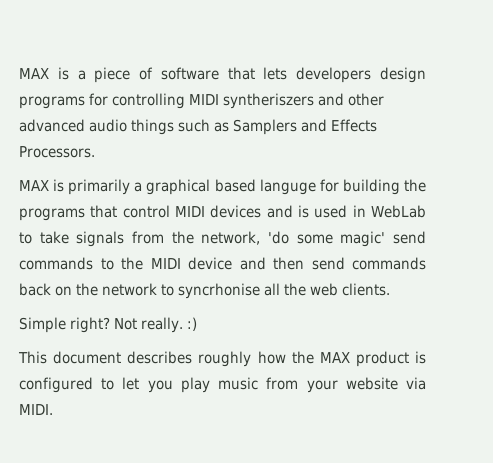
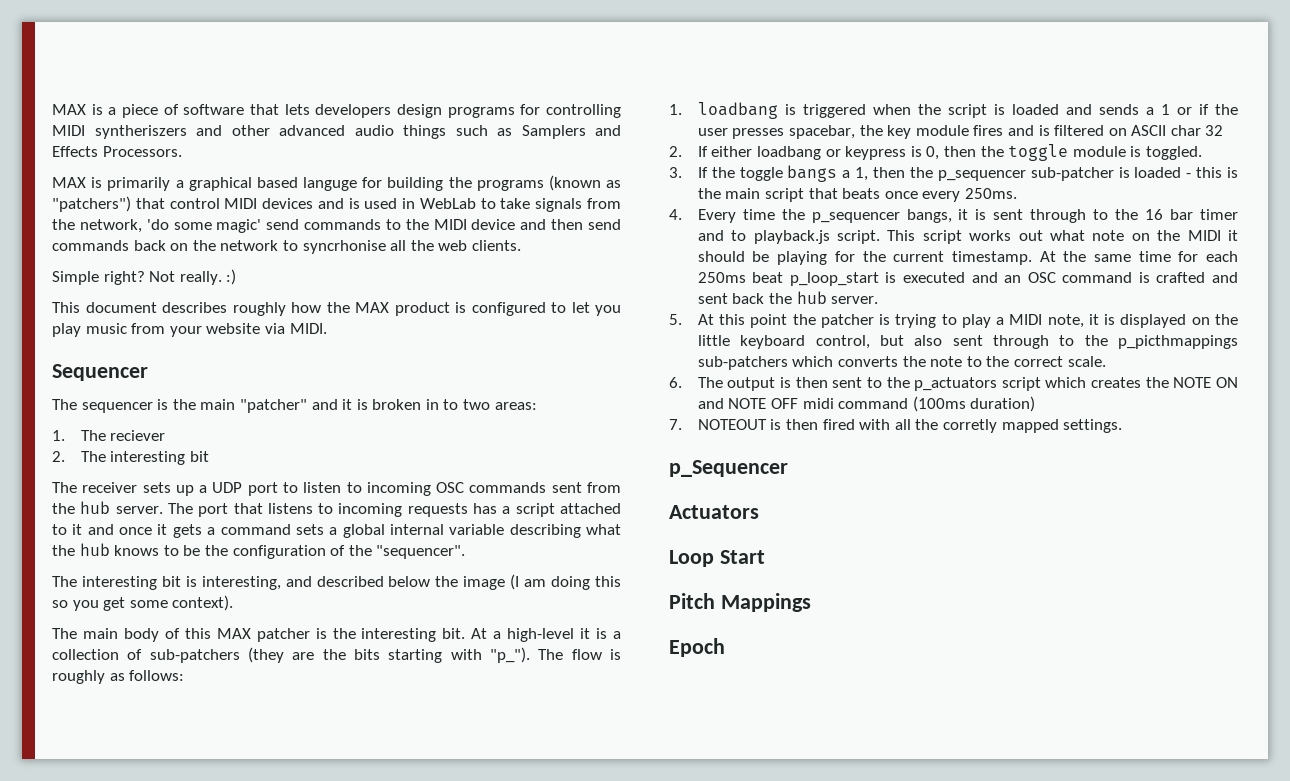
(85, 214) none -> [548,175,622,191] [52,196,131,212] (known as "patchers")
(53, 409) none -> [52,364,148,381] [52,399,537,413] [52,430,166,441] [52,451,209,465] [52,482,621,496] [52,501,621,517] [52,524,621,538] [52,543,466,559] [52,574,621,590] [52,595,234,611] [52,628,621,642] [52,647,621,663] [52,670,185,684] [669,102,1238,119] [697,125,1224,139] [669,144,1202,161] [669,165,1238,182] [697,188,1017,202] [669,209,1238,223] [697,230,1238,244] [697,251,1238,265] [697,272,1238,286] [697,291,879,304] [669,314,1238,328] [697,335,1238,349] [697,356,1106,370] [669,377,1238,391] [697,396,1036,412] [669,419,1123,433] [669,460,788,477] [669,505,759,519] [669,550,765,567] [669,593,811,612] [669,638,725,657] // Sequencer // The sequencer is the main "patcher" and it is broken in to two areas: // 1. The reciever // 2. The interesting bit // The receiver sets up a UDP port to listen to incoming OSC commands sent from the hub server. The port that listens to incoming requests has a script attached to it and once it gets a command sets a global internal variable describing what the hub knows to be the configuration of the "sequencer". // The interesting bit is interesting, and described below the image (I am doing this so you get some context). // The main body of this MAX patcher is the interesting bit. At a high-level it is a collection of sub-patchers (they are the bits starting with "p_"). The flow is roughly as follows: // 1. loadbang is triggered when the script is loaded and sends a 1 or if the user presses spacebar, the key module fires and is filtered on ASCII char 32 // 2. If either loadbang or keypress is 0, then the toggle module is toggled. // 3. If the toggle bangs a 1, then the p_sequencer sub-patcher is loaded - this is the main script that beats once every 250ms. // 4. Every time the p_sequencer bangs, it is sent through to the 16 bar timer and to playback.js script. This script works out what note on the MIDI it should be playing for the current timestamp. At the same time for each 250ms beat p_loop_start is executed and an OSC command is crafted and sent back the hub server. // 5. At this point the patcher is trying to play a MIDI note, it is displayed on the little keyboard control, but also sent through to the p_picthmappings sub-patchers which converts the note to the correct scale. // 6. The output is then sent to the p_actuators script which creates the NOTE ON and NOTE OFF midi command (100ms duration) // 7. NOTEOUT is then fired with all the corretly mapped settings. // p_Sequencer // Actuators // Loop Start // Pitch Mappings // Epoch

